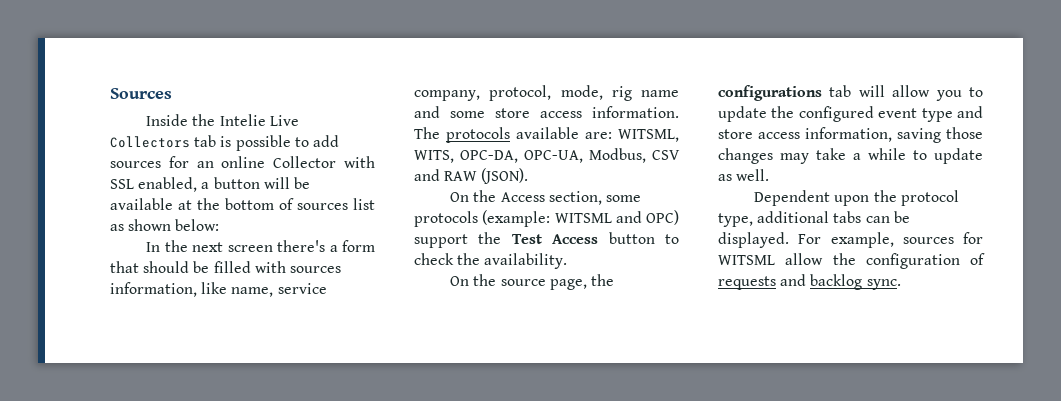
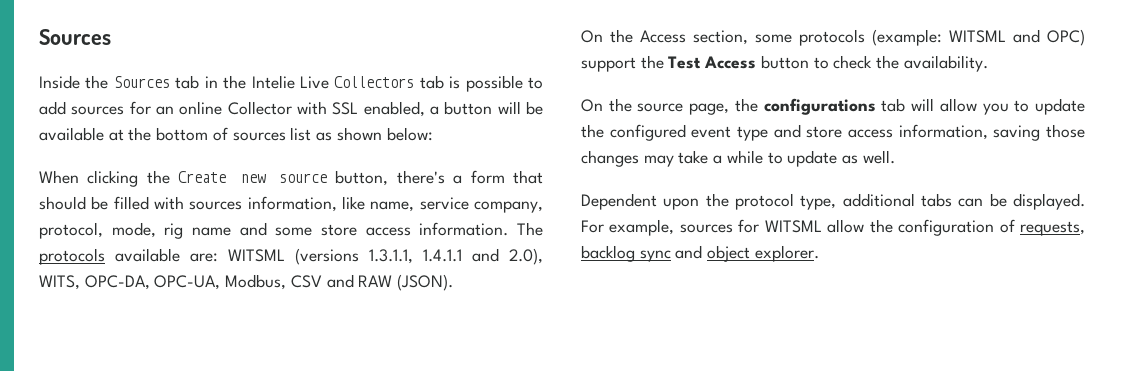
(216, 120) none -> [113,75,247,89] Sources tab in the
[146,240,273,252] In the next screen -> [39,170,389,187] When clicking the Create new source button,
[618,129,679,142] WITSML, -> [228,248,543,265] WITSML (versions 1.3.1.1, 1.4.1.1 and 2.0),
[718,274,901,290] requests and backlog sync. -> [1020,221,1085,236] [581,245,819,262] requests, backlog sync and object explorer.

